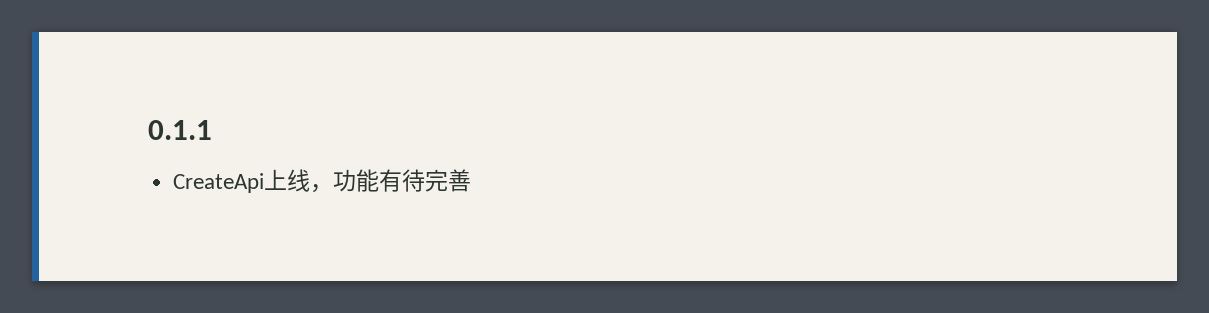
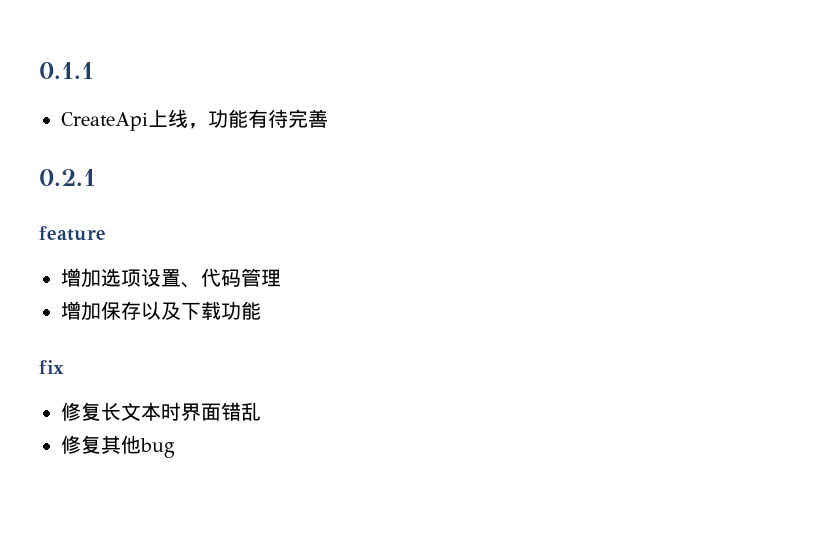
(472, 180) none -> [39,169,96,186] [39,226,106,241] [61,268,281,288] [61,301,261,321] [39,360,64,374] [61,402,261,421] [61,435,175,458] // 0.2.1 // feature // 增加选项设置、代码管理 // 增加保存以及下载功能 // fix // 修复长文本时界面错乱 // 修复其他bug

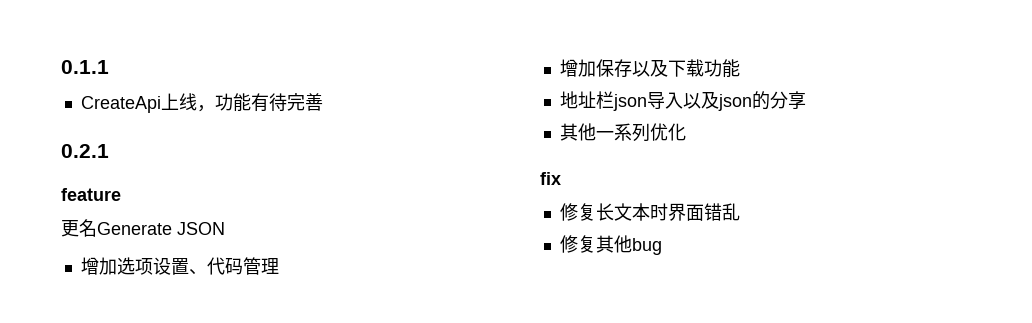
(106, 233) none -> [61,219,225,237] // 更名Generate JSON
(261, 310) none -> [559,91,806,111] [559,123,686,142] // 地址栏json导入以及json的分享 // 其他一系列优化

